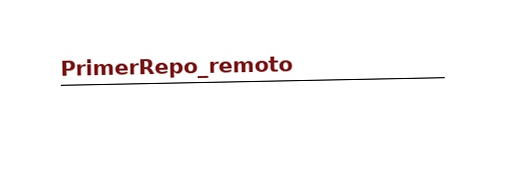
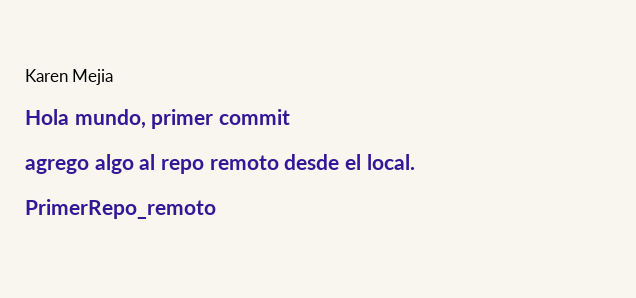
(60, 68) none -> [25,69,114,85] [25,109,291,129] [25,154,415,174] Karen Mejia // Hola mundo, primer commit // agrego algo al repo remoto desde el local. //

